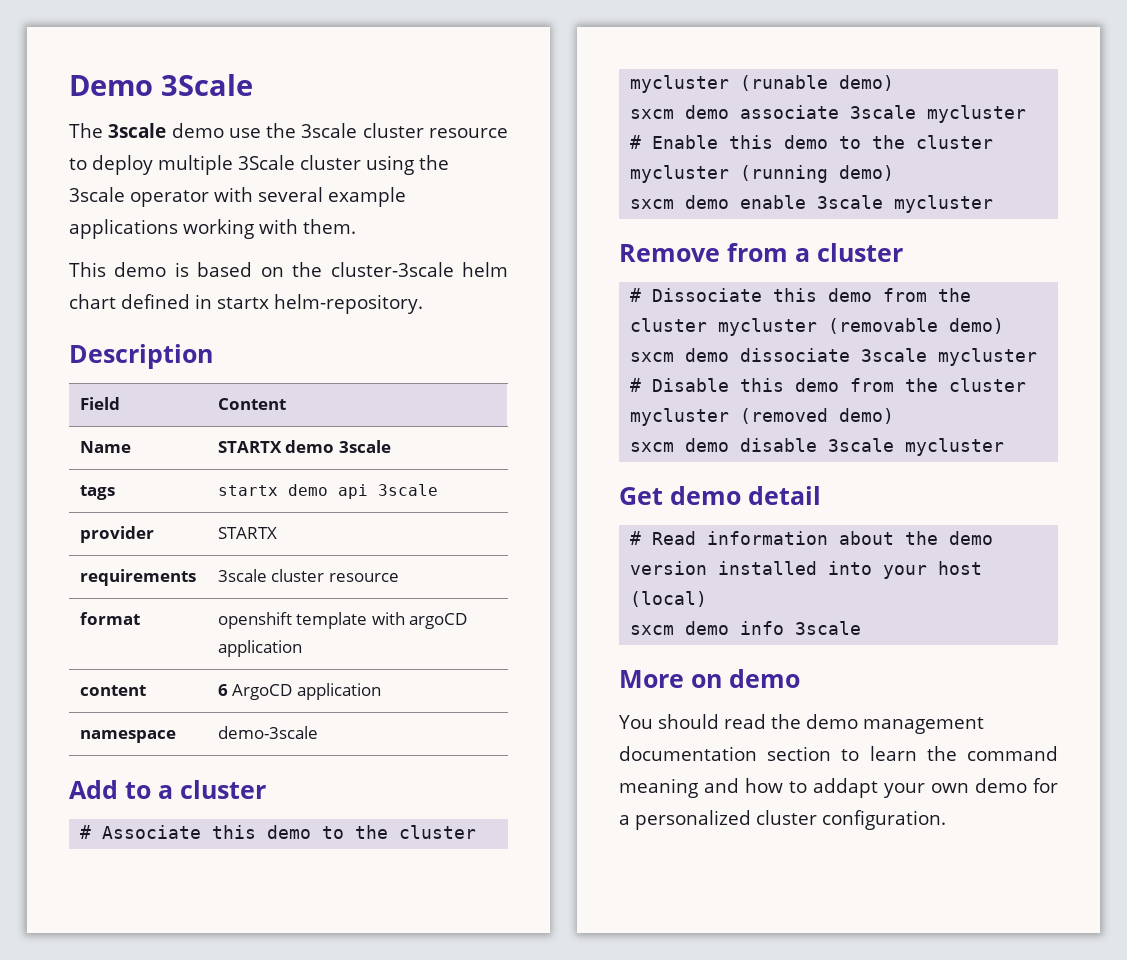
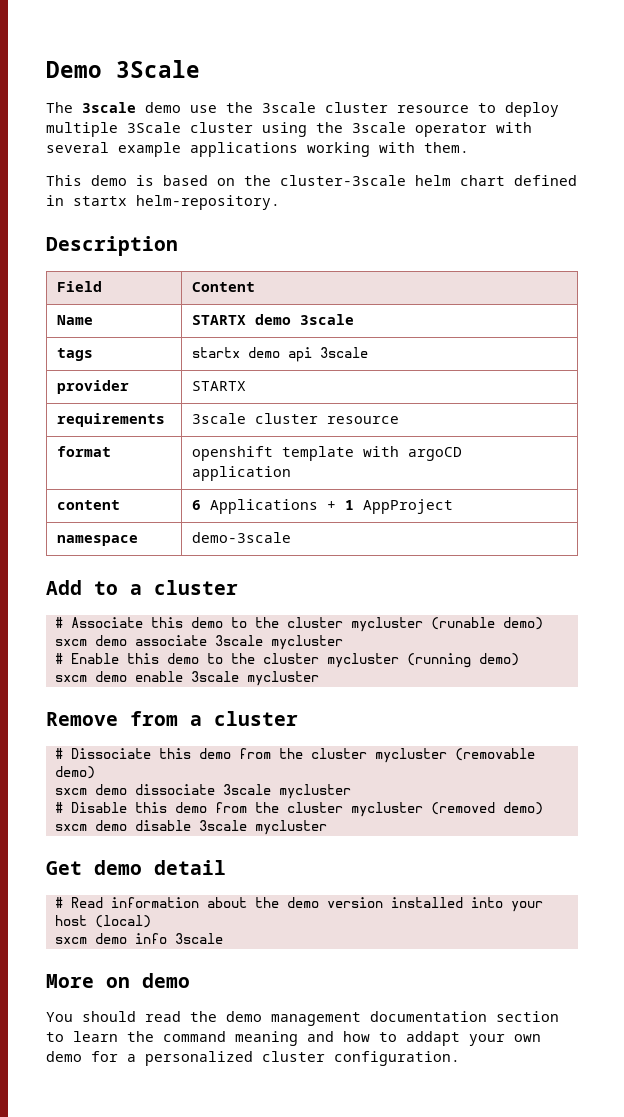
[232,683,381,700] ArgoCD application -> [210,499,454,514] Applications + 1 AppProject

